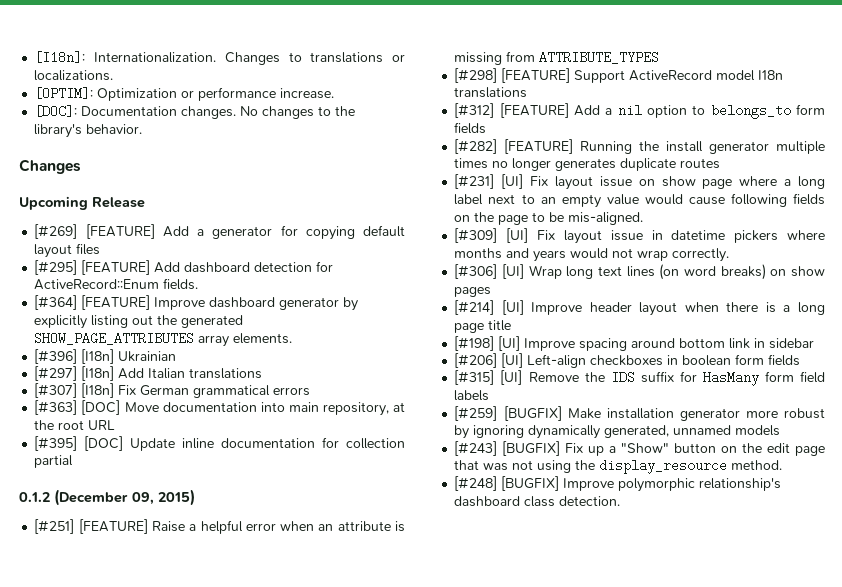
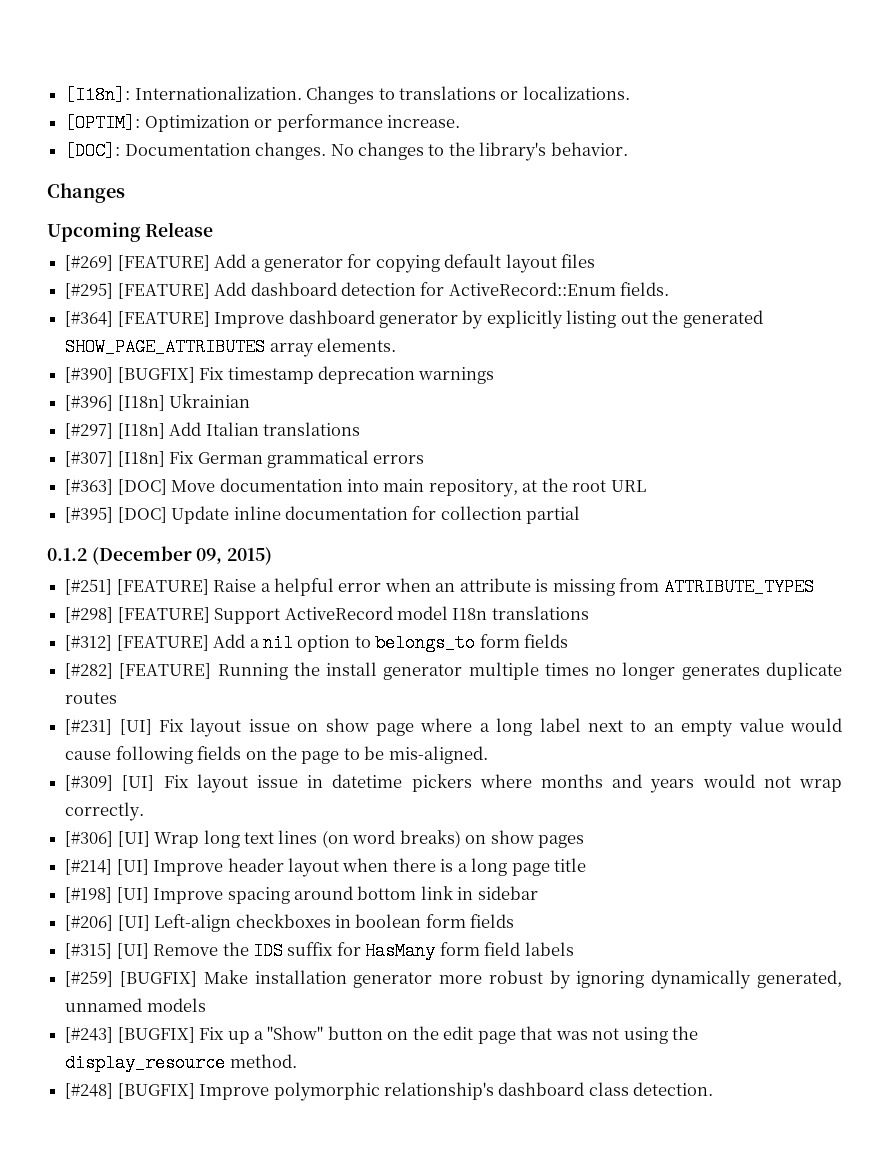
(293, 338) none -> [65,366,495,384] // [#390] [BUGFIX] Fix timestamp deprecation warnings

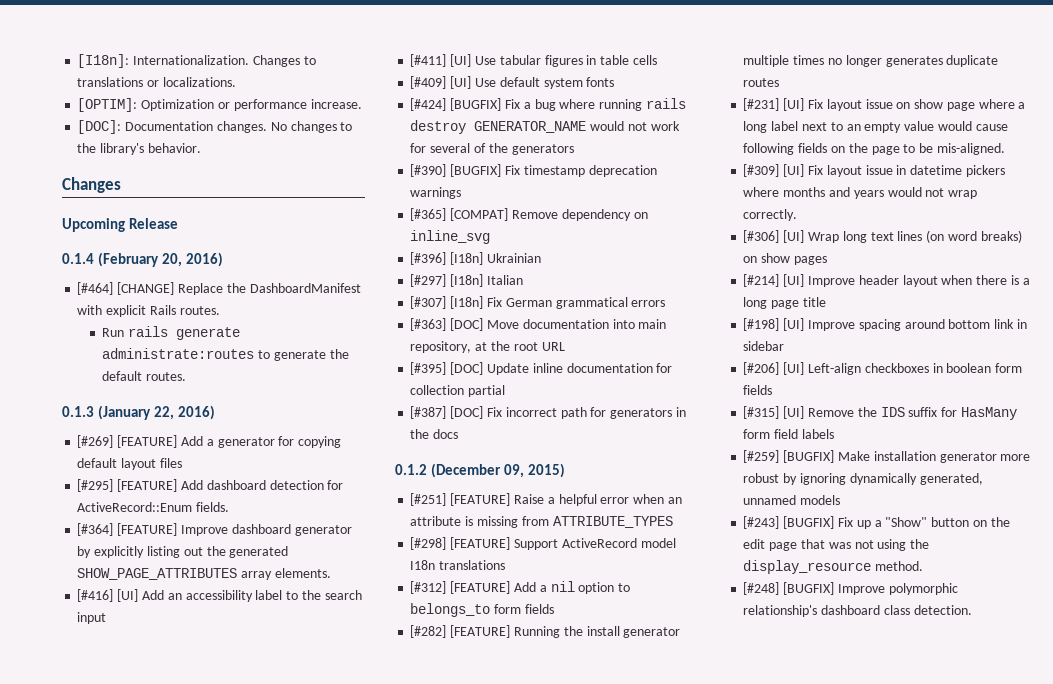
(213, 229) none -> [62,252,224,267] [77,282,361,295] [77,305,220,317] [102,326,240,340] [102,348,349,361] [102,371,186,381] [62,405,216,420] // 0.1.4 (February 20, 2016) // [#464] [CHANGE] Replace the DashboardManifest with explicit Rails routes. // Run rails generate administrate:routes to generate the default routes. // 0.1.3 (January 22, 2016)
(397, 345) none -> [77,589,362,602] [77,612,107,624] [410,54,657,67] [410,76,615,89] [410,98,686,111] [410,120,680,134] [410,143,574,155] // [#416] [UI] Add an accessibility label to the search input // [#411] [UI] Use tabular figures in table cells // [#409] [UI] Use default system fonts // [#424] [BUGFIX] Fix a bug where running rails destroy GENERATOR_NAME would not work for several of the generators
(495, 375) none -> [410,208,648,221] [410,230,491,244] // [#365] [COMPAT] Remove dependency on inline_svg
[169,422,202,436] Add -> (484, 280) none
[262,422,360,436] translations -> (523, 280) none
(581, 515) none -> [410,406,686,419] [410,429,459,439] // [#387] [DOC] Fix incorrect path for generators in the docs

